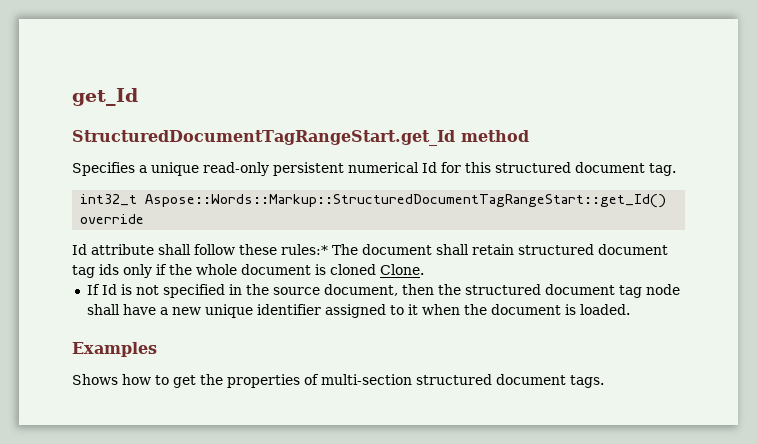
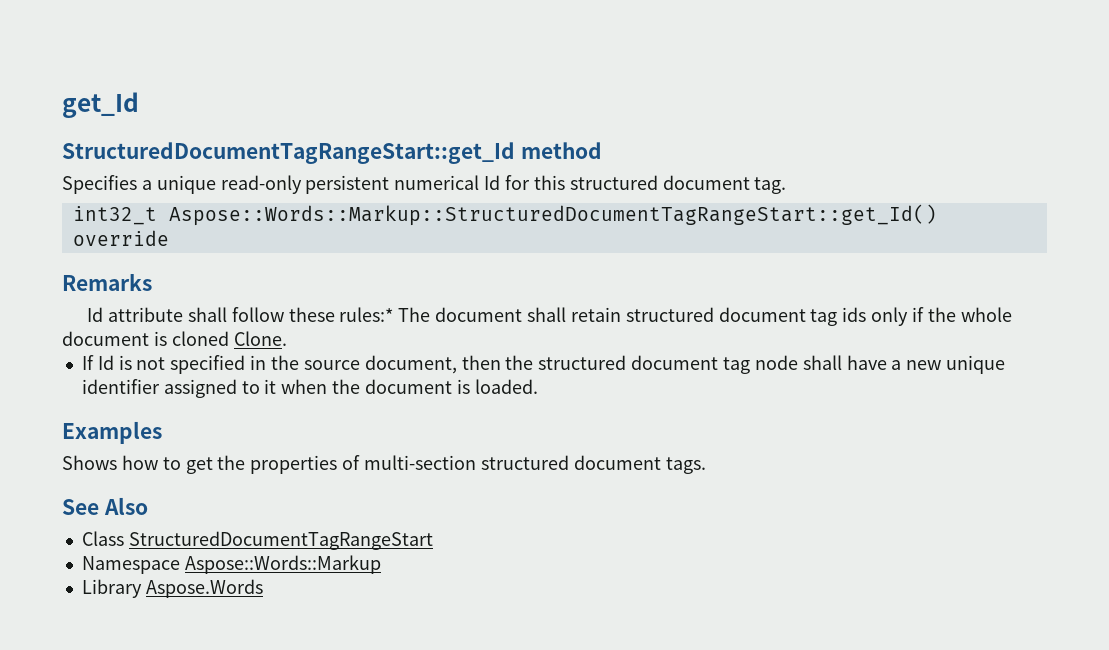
[72,130,455,146] StructuredDocumentTagRangeStart.get_Id -> [62,142,515,164] StructuredDocumentTagRangeStart::get_Id
(145, 219) none -> [62,274,152,291] // Remarks
(604, 381) none -> [62,497,148,515] [81,531,433,550] [81,555,381,574] [81,579,263,598] // See Also // Class StructuredDocumentTagRangeStart // Namespace Aspose::Words::Markup // Library Aspose.Words

